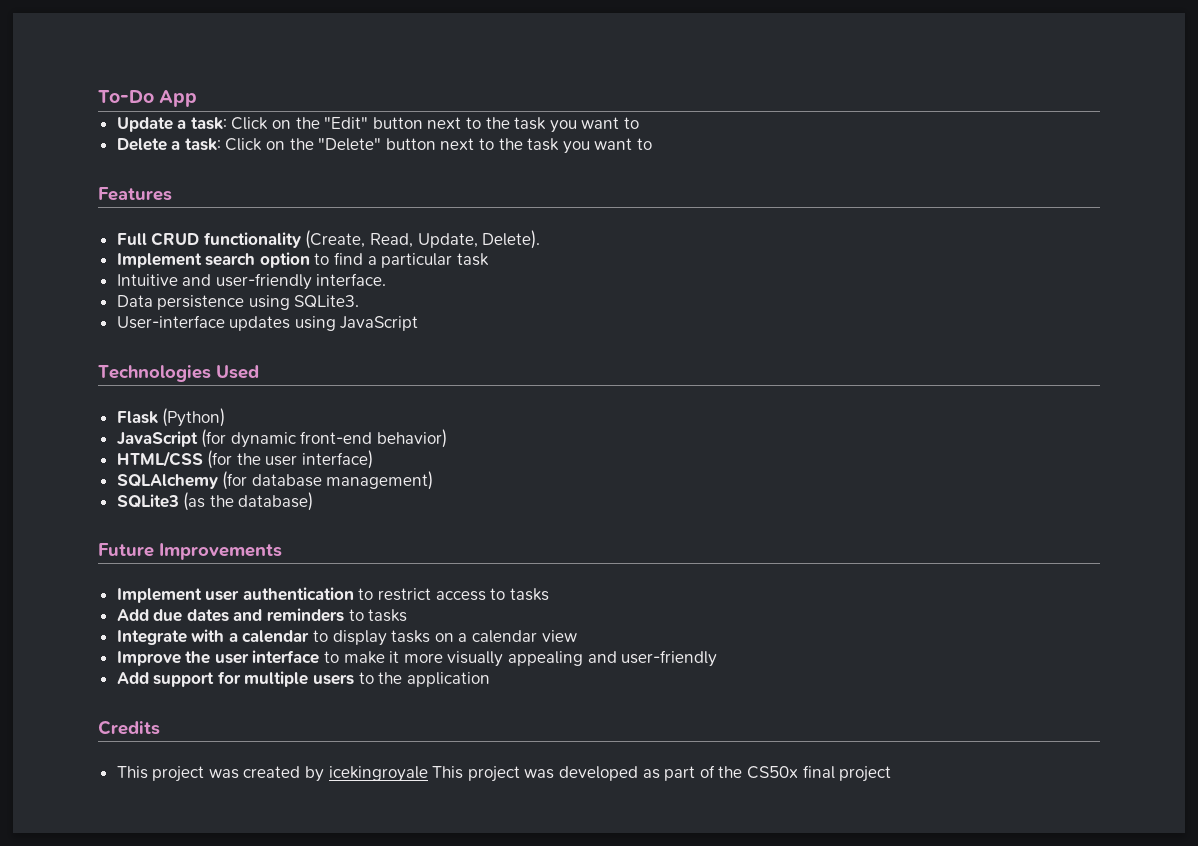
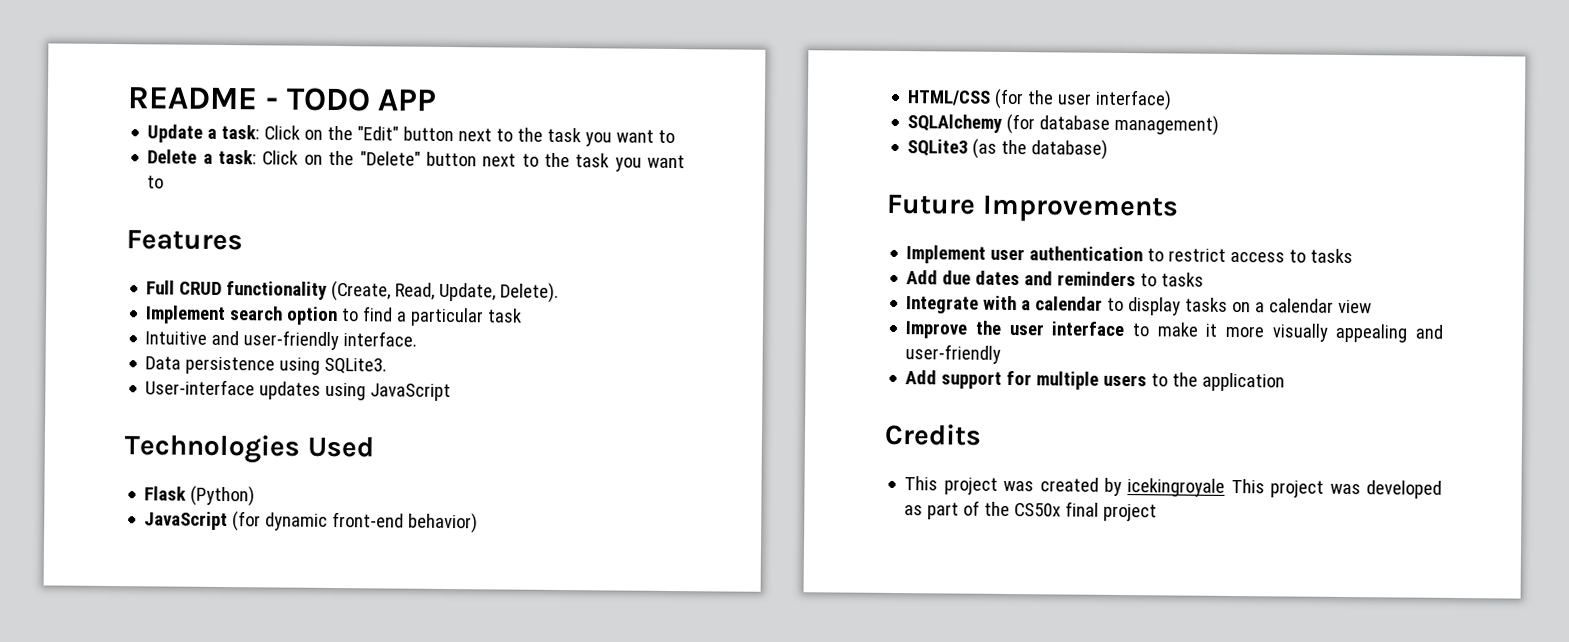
[98,90,198,107] To-Do App -> [127,86,438,112] README - TODO APP

